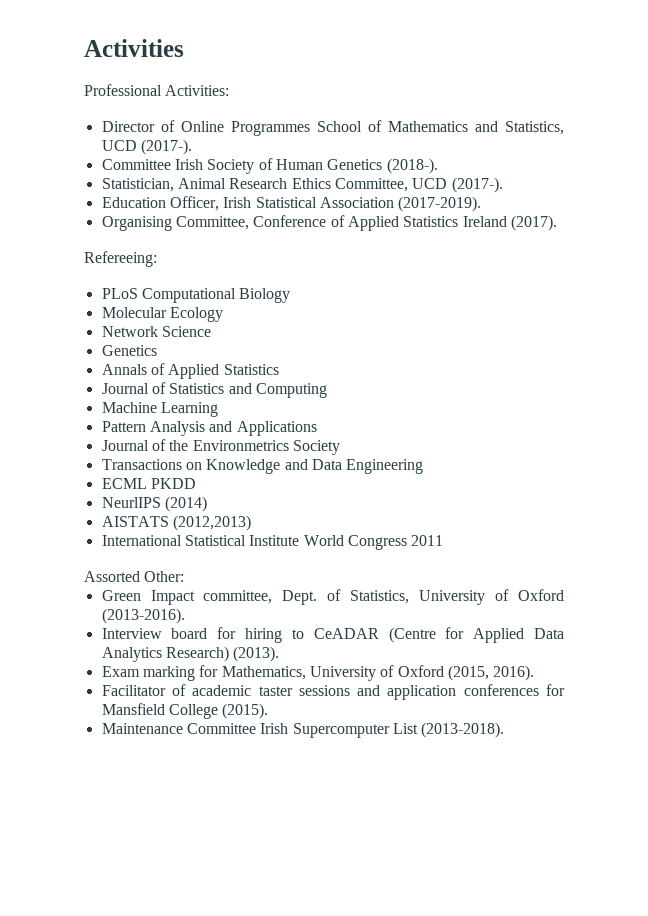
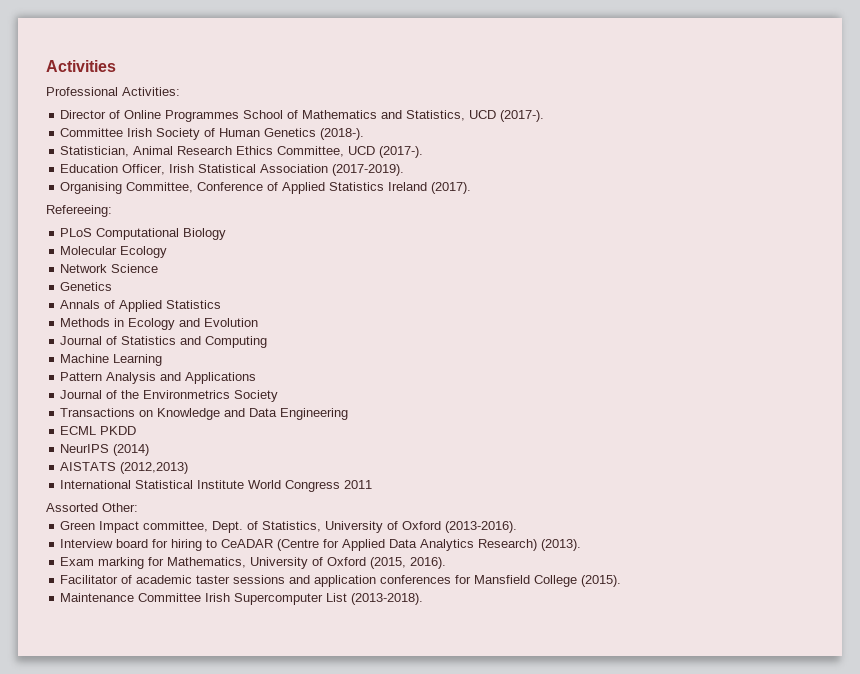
(279, 369) none -> [60,318,259,330] // Methods in Ecology and Evolution
[101,497,161,508] NeurlIPS -> [60,444,110,453] NeurIPS

